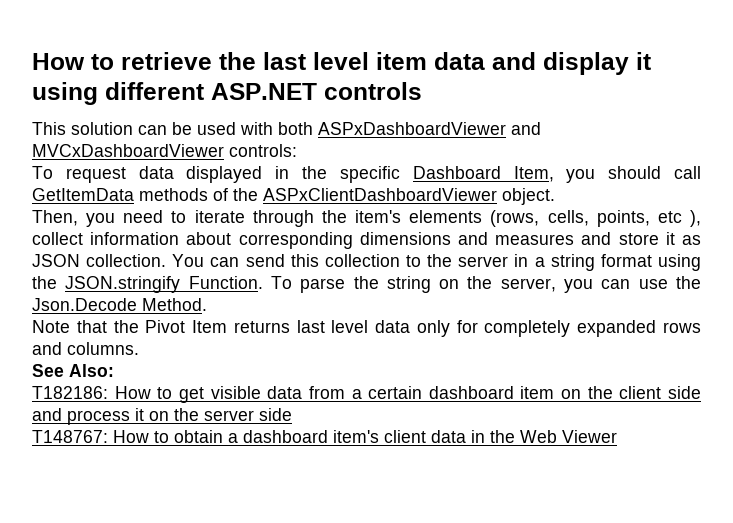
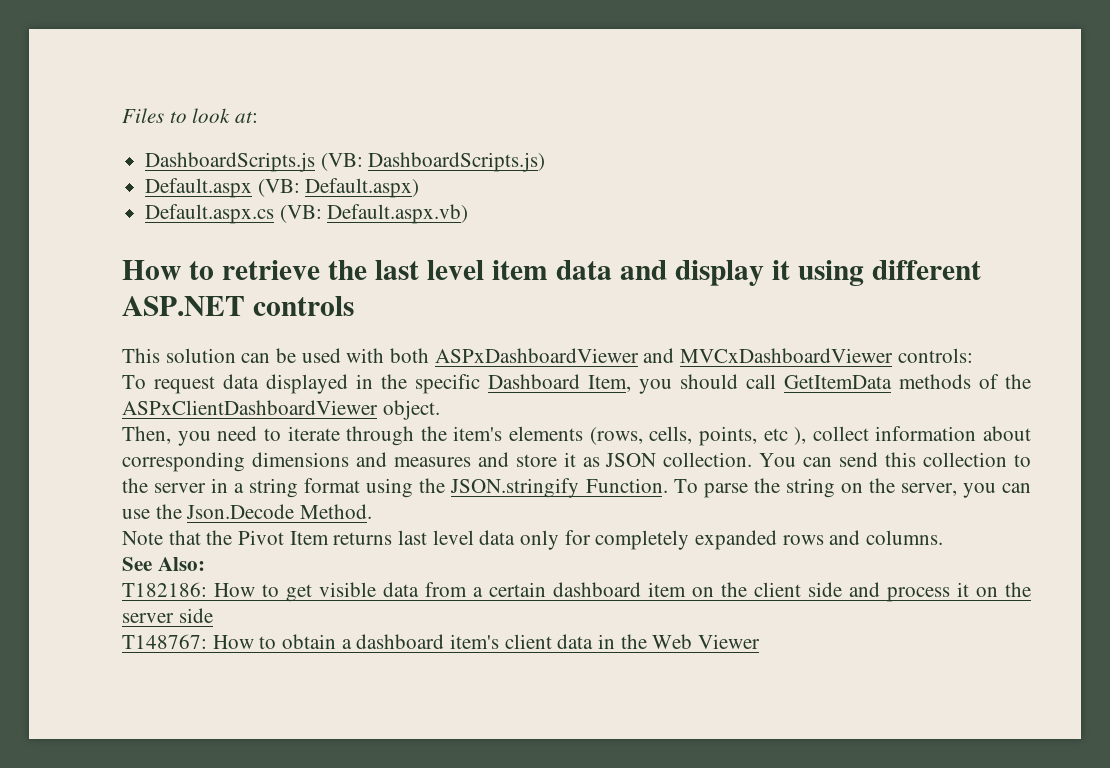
(32, 61) none -> [122,108,259,123] [145,152,546,172] [145,178,420,198] [145,204,469,224] Files to look at: // DashboardScripts.js (VB: DashboardScripts.js) // Default.aspx (VB: Default.aspx) // Default.aspx.cs (VB: Default.aspx.vb) //

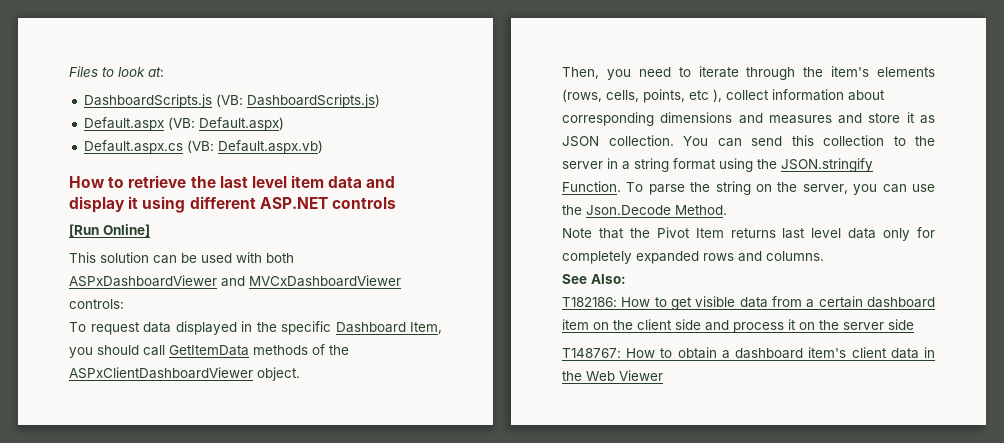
(354, 306) none -> [69,224,150,237] // [Run Online]

